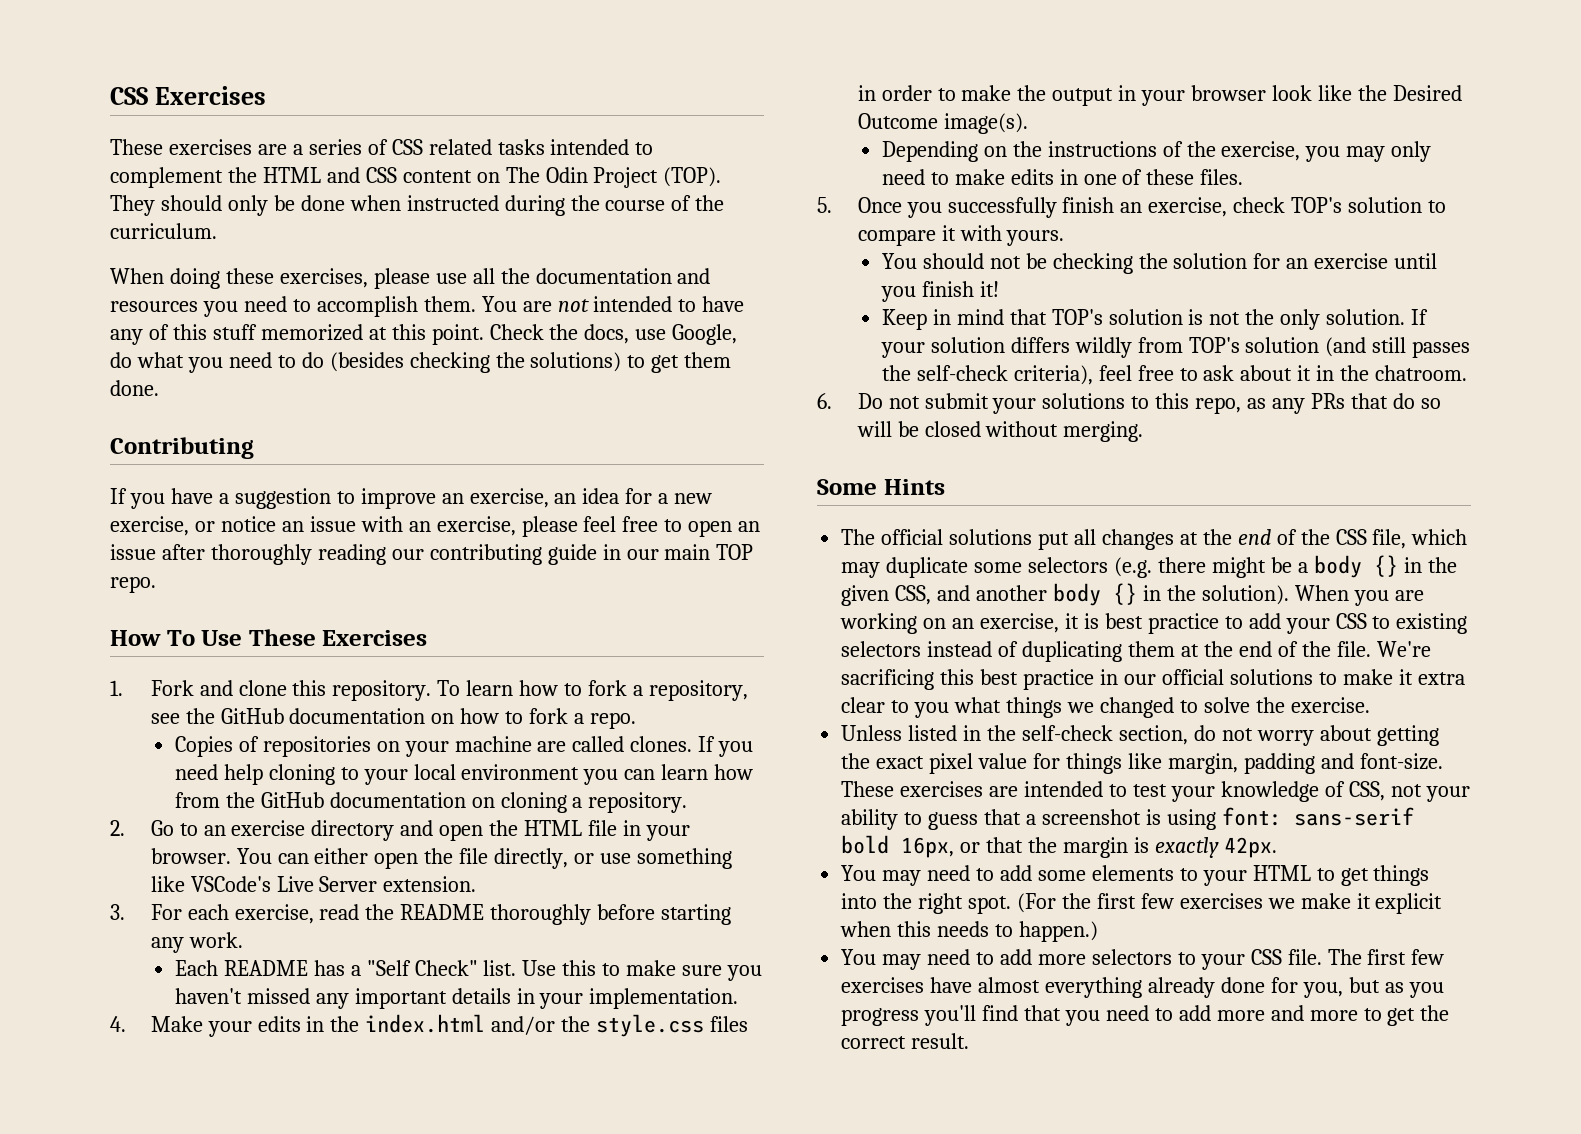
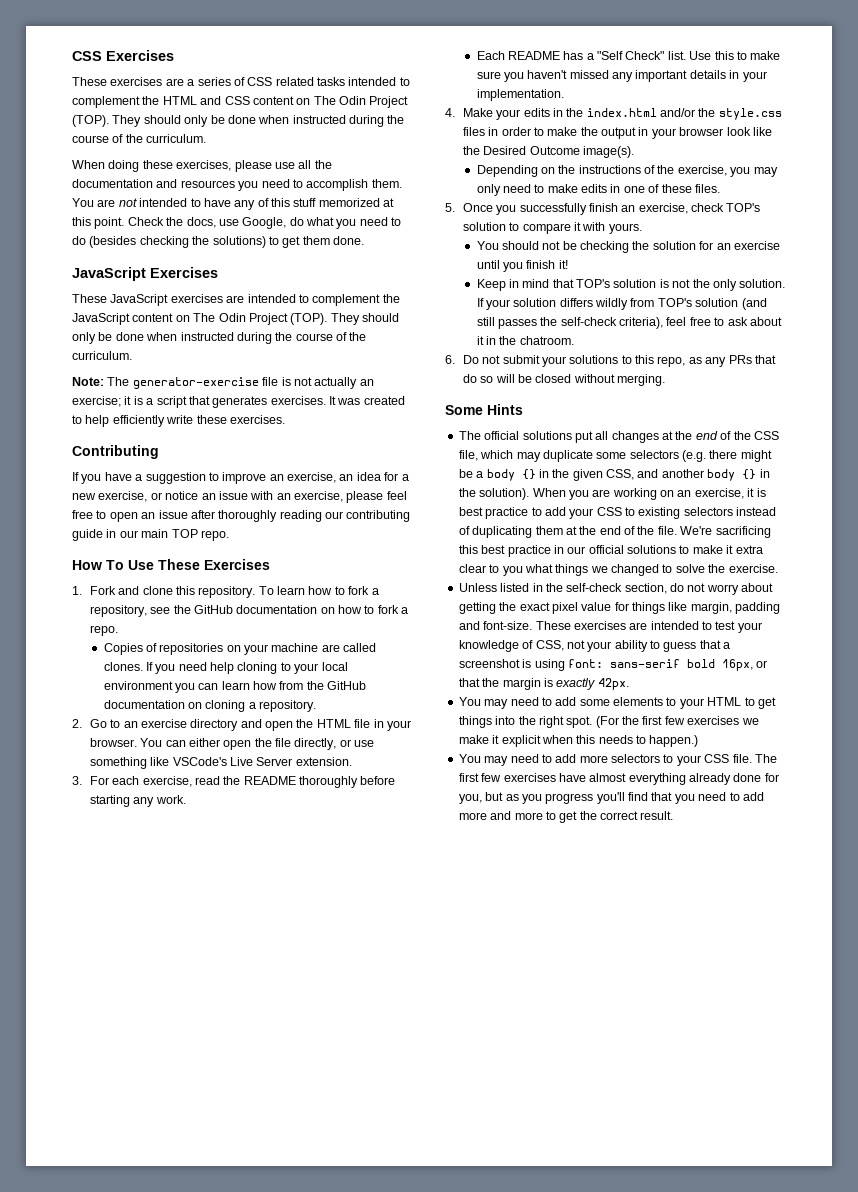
(159, 388) none -> [72,267,218,281] [72,294,400,306] [72,313,399,325] [72,332,367,344] [72,351,132,360] [72,377,374,389] [72,396,405,408] [72,415,285,427] // JavaScript Exercises // These JavaScript exercises are intended to complement the JavaScript content on The Odin Project (TOP). They should only be done when instructed during the course of the curriculum. // Note: The generator-exercise file is not actually an exercise; it is a script that generates exercises. It was created to help efficiently write these exercises.

